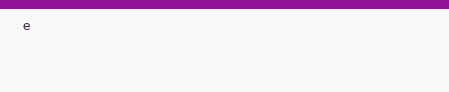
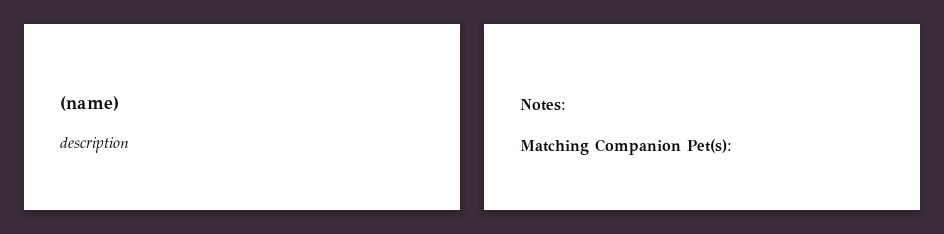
[23,23,30,30] e -> [60,96,119,111] [60,137,129,153] [520,99,566,111] [520,139,732,155] (name) // description // Notes: // Matching Companion Pet(s):

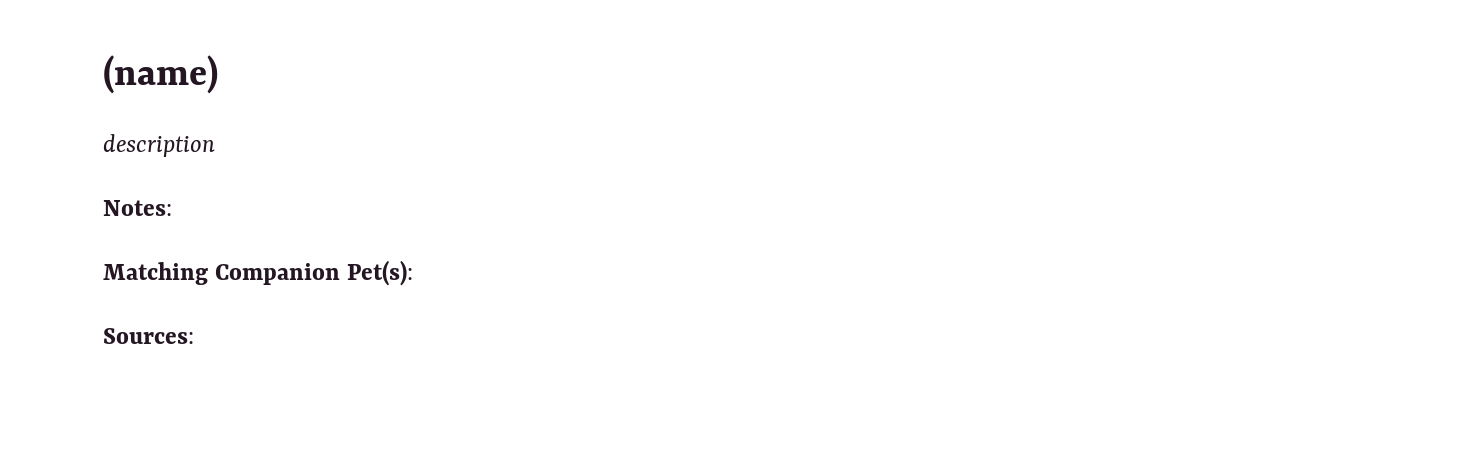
(732, 146) none -> [103,328,194,344] // Sources:

